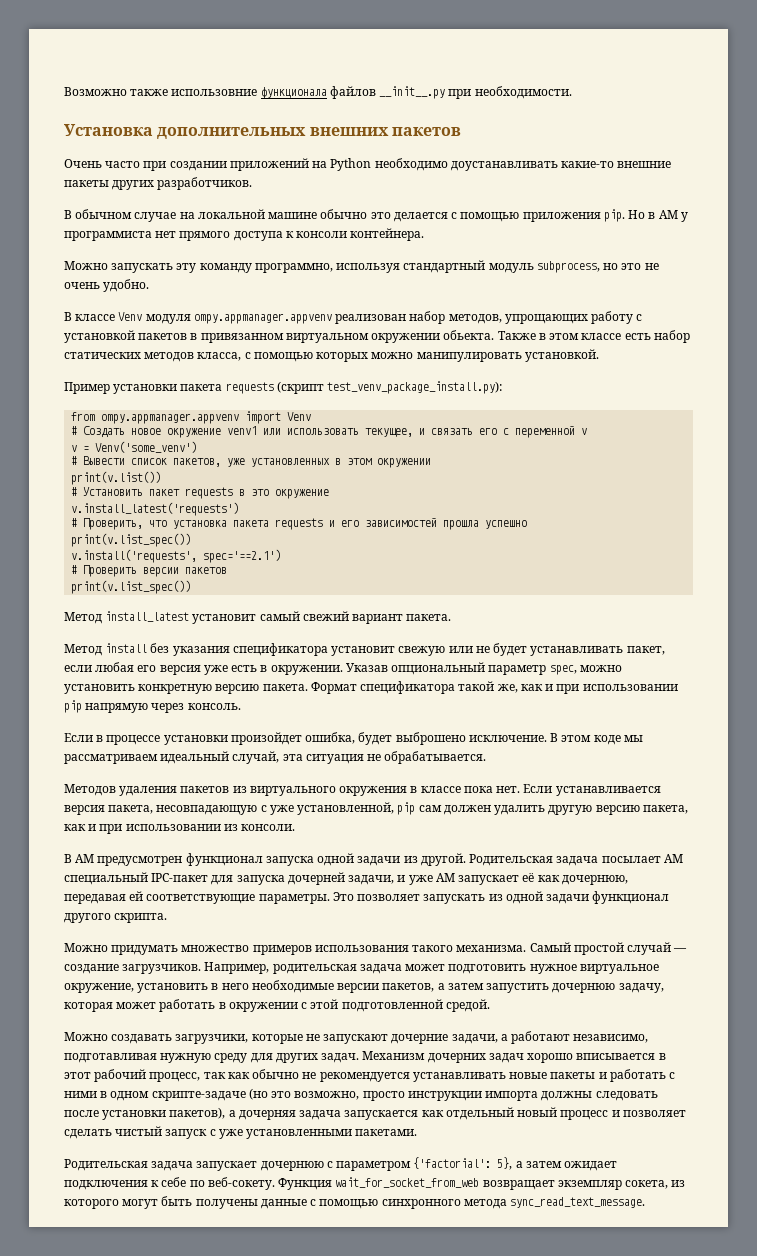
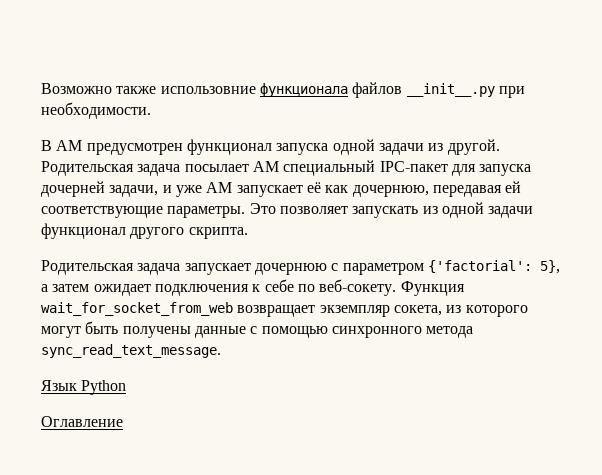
[64,124,461,139] [64,158,672,171] [64,177,253,190] [64,209,688,222] [64,228,425,241] [64,260,659,273] [64,279,150,292] [64,311,643,324] [64,330,690,343] [64,349,599,362] [64,381,503,394] [71,411,312,424] [71,426,588,438] [71,441,198,453] [71,456,432,468] [71,471,162,485] [71,487,330,499] [71,502,240,516] [71,518,528,530] [71,533,192,547] [71,549,282,563] [71,565,228,577] [71,580,192,594] [64,611,452,624] [64,643,665,656] [64,662,622,675] [64,681,678,694] [64,700,241,713] [64,732,643,745] [64,751,487,764] [64,784,661,796] [64,802,688,815] [64,824,296,834] // Установка дополнительных внешних пакетов // Очень часто при создании приложений на Python необходимо доустанавливать какие-то внешние пакеты других разработчиков. // В обычном случае на локальной машине обычно это делается с помощью приложения pip. Но в АМ у программиста нет прямого доступа к консоли контейнера. // Можно запускать эту команду программно, используя стандартный модуль subprocess, но это не очень удобно. // В классе Venv модуля ompy.appmanager.appvenv реализован набор методов, упрощающих работу с установкой пакетов в привязанном виртуальном окружении обьекта. Также в этом классе есть набор статических методов класса, с помощью которых можно манипулировать установкой. // Пример установки пакета requests (скрипт test_venv_package_install.py): // from ompy.appmanager.appvenv import Venv // # Создать новое окружение venv1 или использовать текущее, и связать его с переменной v // v = Venv('some_venv') // # Вывести список пакетов, уже установленных в этом окружении // print(v.list()) // # Установить пакет requests в это окружение // v.install_latest('requests') // # Проверить, что установка пакета requests и его зависимостей прошла успешно // print(v.list_spec()) // v.install('requests', spec='==2.1') // # Проверить версии пакетов // print(v.list_spec()) // Метод install_latest установит самый свежий вариант пакета. // Метод install без указания спецификатора установит свежую или не будет устанавливать пакет, если любая его версия уже есть в окружении. Указав опциональный параметр spec, можно установить конкретную версию пакета. Формат спецификатора такой же, как и при использовании pip напрямую через консоль. // Если в процессе установки произойдет ошибка, будет выброшено исключение. В этом коде мы рассматриваем идеальный случай, эта ситуация не обрабатывается. // Методов удаления пакетов из виртуального окружения в классе пока нет. Если устанавливается версия пакета, несовпадающую с уже установленной, pip сам должен удалить другую версию пакета, как и при использовании из консоли. -> (151, 110) none
[64,942,688,955] [64,962,659,974] [64,980,664,993] [64,999,490,1012] [64,1031,649,1044] [64,1051,666,1063] [64,1069,676,1082] [64,1088,658,1101] [64,1107,686,1120] [64,1126,418,1139] // Можно придумать множество примеров использования такого механизма. Самый простой случай — создание загрузчиков. Например, родительская задача может подготовить нужное виртуальное окружение, установить в него необходимые версии пакетов, а затем запустить дочернюю задачу, которая может работать в окружении с этой подготовленной средой. // Можно создавать загрузчики, которые не запускают дочерние задачи, а работают независимо, подготавливая нужную среду для других задач. Механизм дочерних задач хорошо вписывается в этот рабочий процесс, так как обычно не рекомендуется устанавливать новые пакеты и работать с ними в одном скрипте-задаче (но это возможно, просто инструкции импорта должны следовать после установки пакетов), а дочерняя задача запускается как отдельный новый процесс и позволяет сделать чистый запуск с уже установленными пакетами. -> (248, 233) none
(646, 1202) none -> [41,380,127,395] [41,416,123,427] // Язык Python // Оглавление

